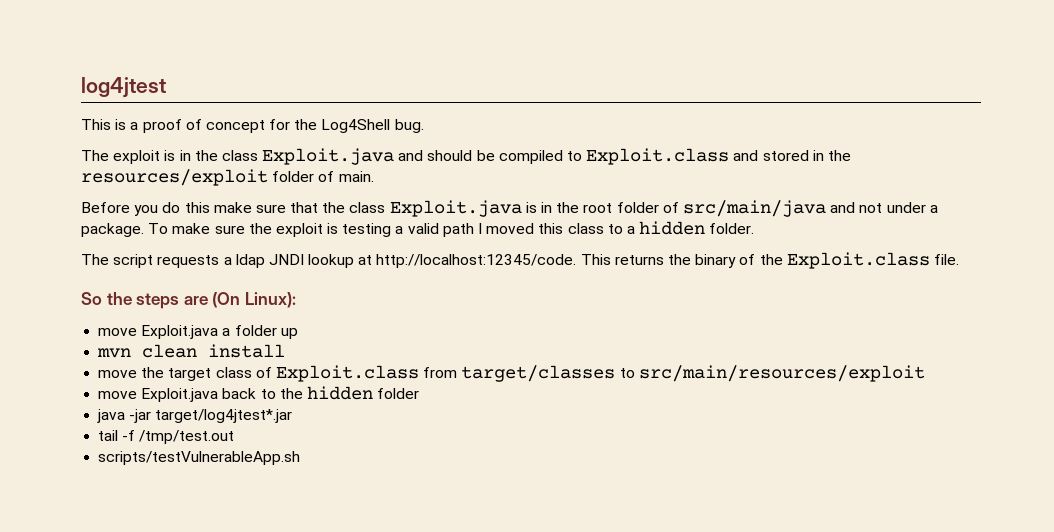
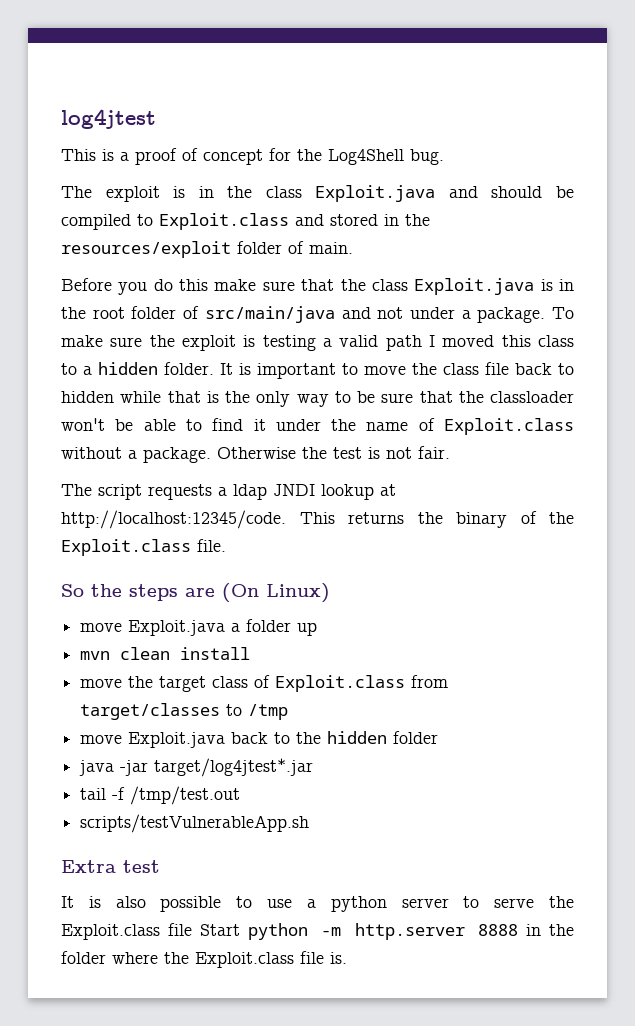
(755, 228) none -> [220,362,574,379] [61,391,574,407] [61,418,574,435] [61,446,450,463] It is important to move the class file back to hidden while that is the only way to be sure that the classloader won't be able to find it under the name of Exploit.class without a package. Otherwise the test is not fair.
[244,292,296,308] Linux): -> [266,583,330,603] Linux)
[638,365,925,382] src/main/resources/exploit -> [248,704,289,720] /tmp
(301, 458) none -> [61,860,160,873] [61,896,574,912] [61,923,574,940] [61,951,347,968] // Extra test // It is also possible to use a python server to serve the Exploit.class file Start python -m http.server 8888 in the folder where the Exploit.class file is.

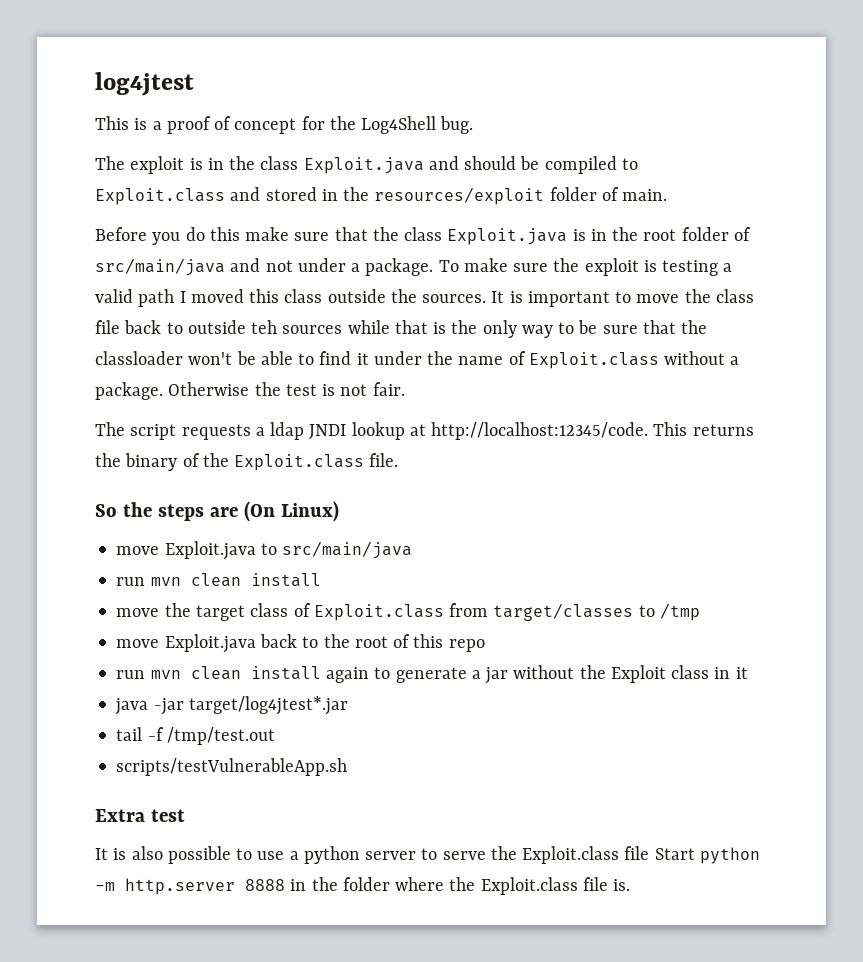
[61,362,214,375] to a hidden folder. -> [327,289,487,303] outside the sources.
[61,391,114,403] hidden -> [187,320,343,334] outside teh sources
[231,619,318,636] a folder up // -> [260,541,413,559] [116,577,146,586] to src/main/java // run
[327,731,439,744] hidden folder -> [354,634,485,652] [116,665,748,684] root of this repo // run mvn clean install again to generate a jar without the Exploit class in it

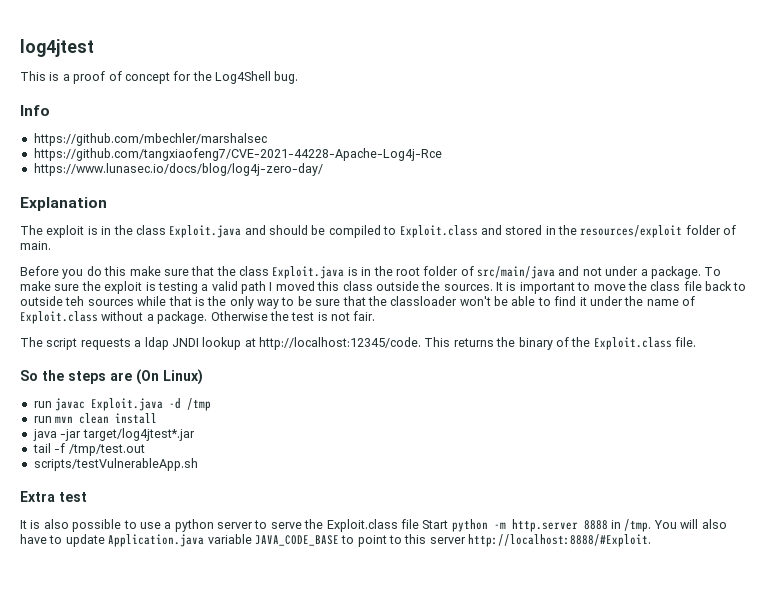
(474, 125) none -> [20,105,50,116] [33,133,267,146] [33,148,442,161] [33,163,323,176] [20,197,107,211] // Info // https://github.com/mbechler/marshalsec // https://github.com/tangxiaofeng7/CVE-2021-44228-Apache-Log4j-Rce // https://www.lunasec.io/docs/blog/log4j-zero-day/ // Explanation
[116,541,413,560] [116,573,321,587] [116,603,700,621] [116,634,485,653] [116,665,748,684] move Exploit.java to src/main/java // run mvn clean install // move the target class of Exploit.class from target/classes to /tmp // move Exploit.java back to the root of this repo // run mvn clean install again to generate a jar without the Exploit class in it -> [33,398,212,411] [33,413,158,424] run javac Exploit.java -d /tmp // run mvn clean install
[311,877,631,895] the folder where the Exploit.class file is. -> [624,519,727,532] [20,534,652,547] /tmp. You will also have to update Application.java variable JAVA_CODE_BASE to point to this server http://localhost:8888/#Exploit.

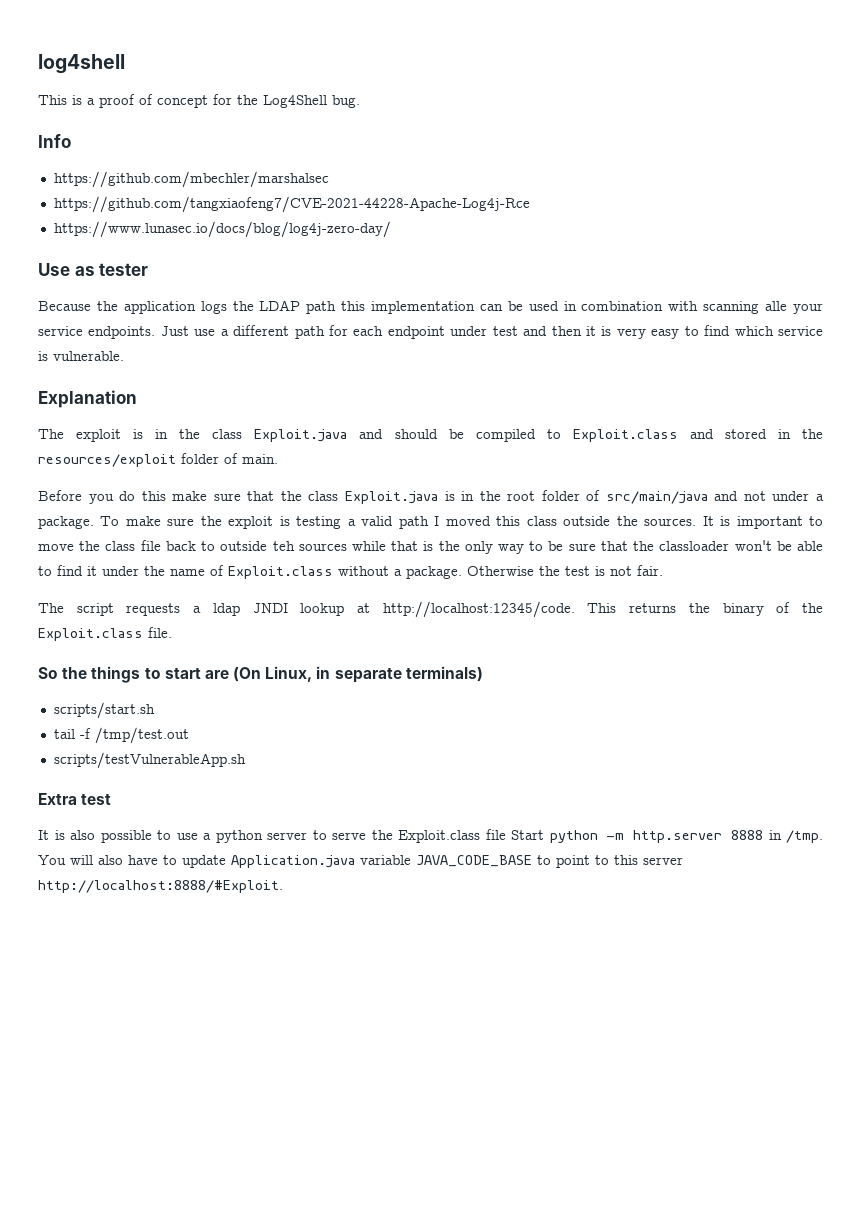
[20,39,94,57] log4jtest -> [38,54,125,74] log4shell
(323, 169) none -> [38,263,149,276] [38,300,823,314] [38,325,824,339] [38,351,124,361] // Use as tester // Because the application logs the LDAP path this implementation can be used in combination with scanning alle your service endpoints. Just use a different path for each endpoint under test and then it is very easy to find which service is vulnerable.
[68,369,203,385] [33,398,212,411] [33,413,158,424] [32,428,195,441] steps are (On Linux) // run javac Exploit.java -d /tmp // run mvn clean install // java -jar target/log4jtest*.jar -> [91,666,483,683] [53,702,155,719] things to start are (On Linux, in separate terminals) // scripts/start.sh

